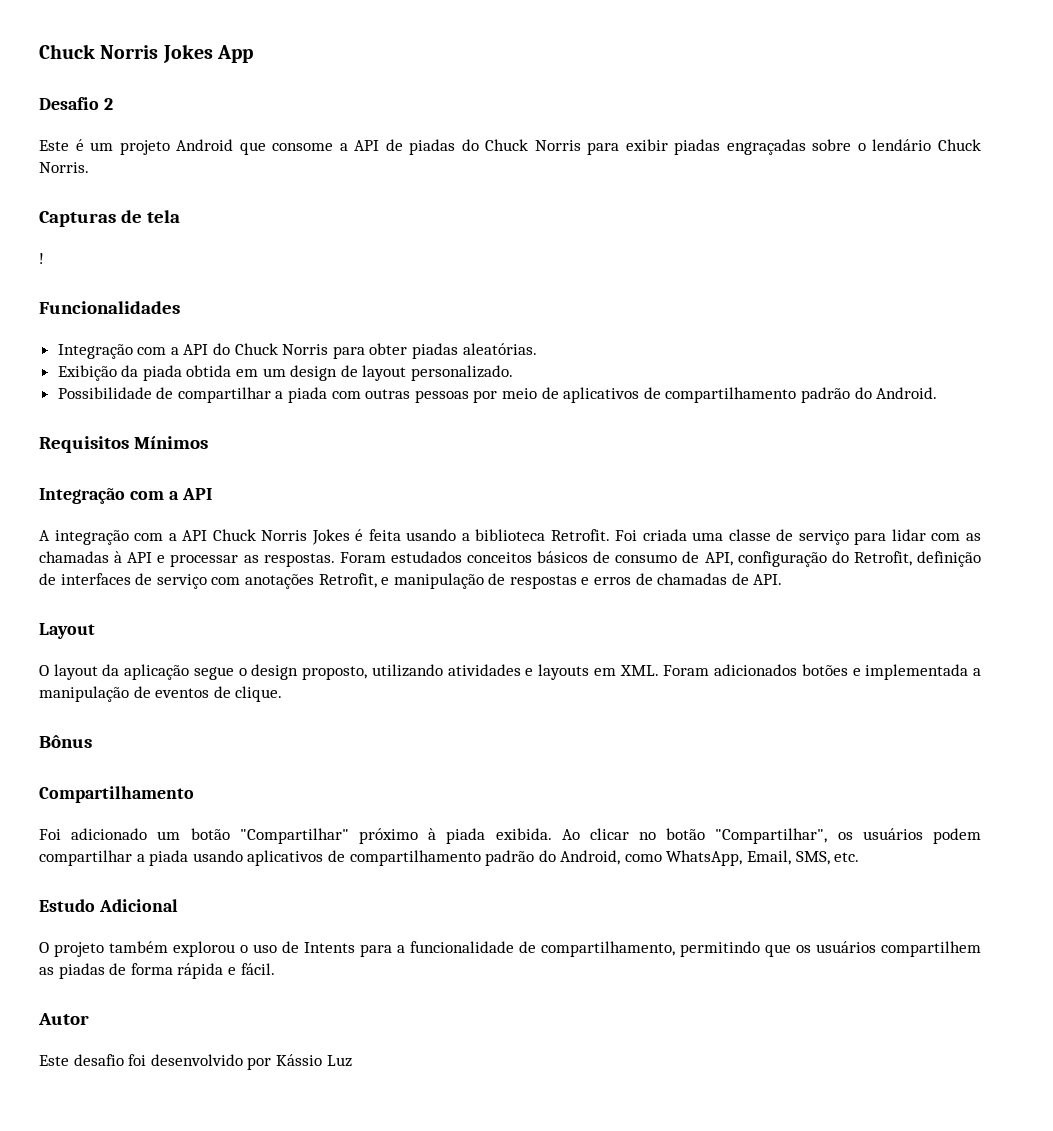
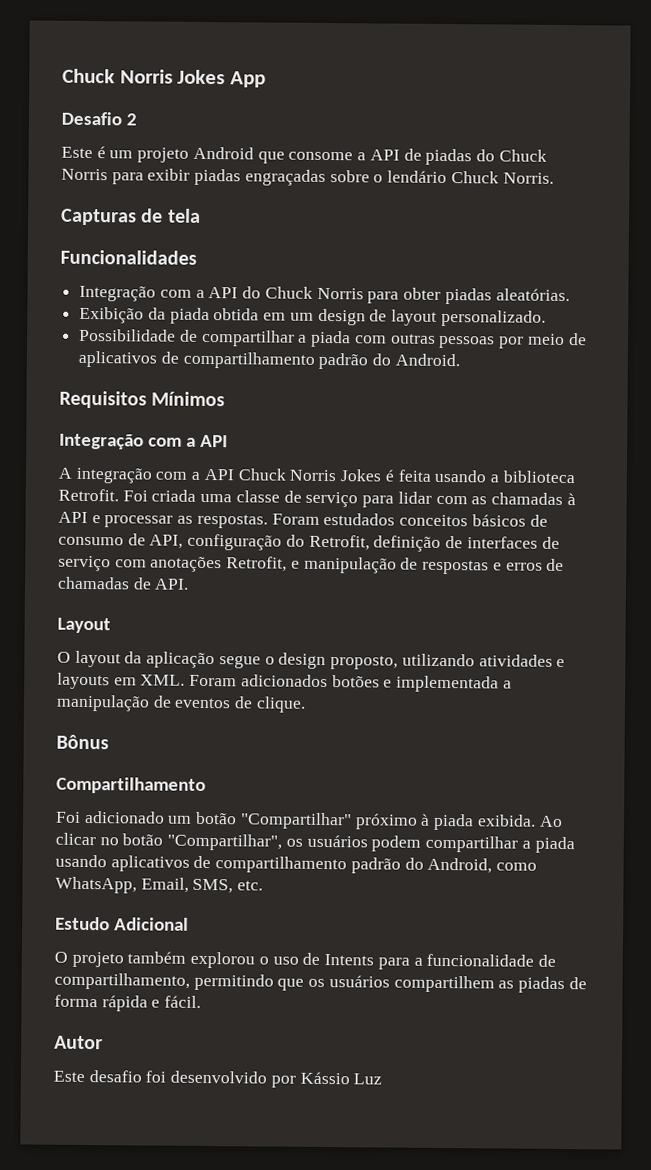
[39,253,44,264] // ! -> (201, 215) none

